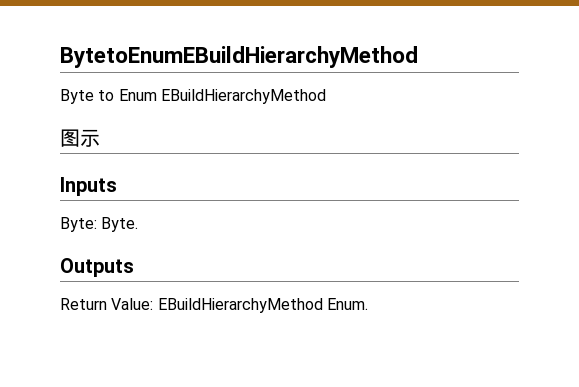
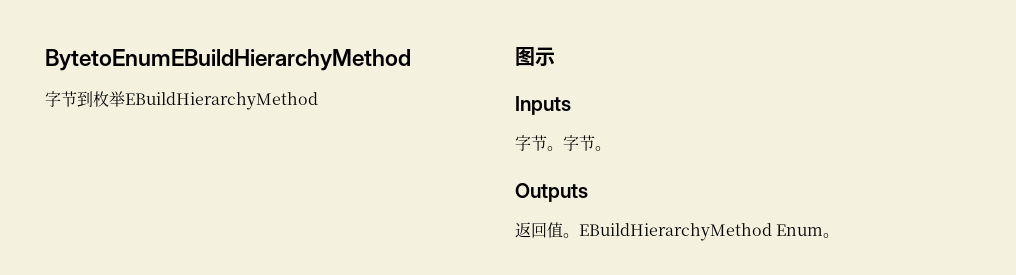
[60,89,157,104] Byte to Enum -> [45,91,125,107] 字节到枚举
[60,217,139,232] [60,258,134,277] [60,298,368,313] Byte: Byte. // Outputs // Return Value: EBuildHierarchyMethod Enum. -> [515,135,611,151] [515,183,588,202] [515,222,840,241] 字节。字节。 // Outputs // 返回值。EBuildHierarchyMethod Enum。

